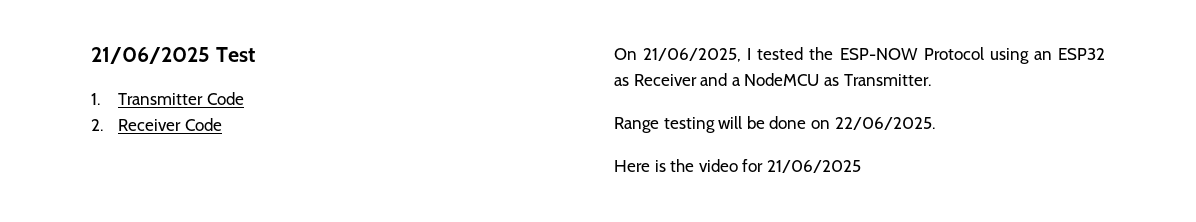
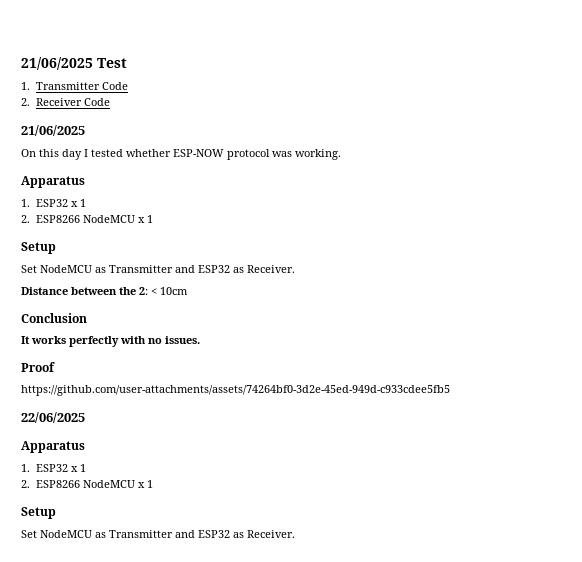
(222, 124) none -> [21,125,85,136] // 21/06/2025
[643,47,1105,64] [614,73,931,86] [614,116,935,133] [614,159,861,173] 21/06/2025, I tested the ESP-NOW Protocol using an ESP32 as Receiver and a NodeMCU as Transmitter. // Range testing will be done on 22/06/2025. // Here is the video for 21/06/2025 -> [39,149,341,160] [21,176,85,188] [21,199,86,207] [21,215,153,223] [21,242,56,254] [21,265,295,273] [21,287,188,295] [21,313,87,323] [21,336,200,347] [21,362,55,372] [21,385,450,396] [21,412,85,423] [21,441,85,453] [21,464,86,472] [21,480,153,488] [21,507,56,519] [21,530,295,538] this day I tested whether ESP-NOW protocol was working. // Apparatus // 1. ESP32 x 1 // 2. ESP8266 NodeMCU x 1 // Setup // Set NodeMCU as Transmitter and ESP32 as Receiver. // Distance between the 2: < 10cm // Conclusion // It works perfectly with no issues. // Proof // https://github.com/user-attachments/assets/74264bf0-3d2e-45ed-949d-c933cdee5fb5 // 22/06/2025 // Apparatus // 1. ESP32 x 1 // 2. ESP8266 NodeMCU x 1 // Setup // Set NodeMCU as Transmitter and ESP32 as Receiver.

